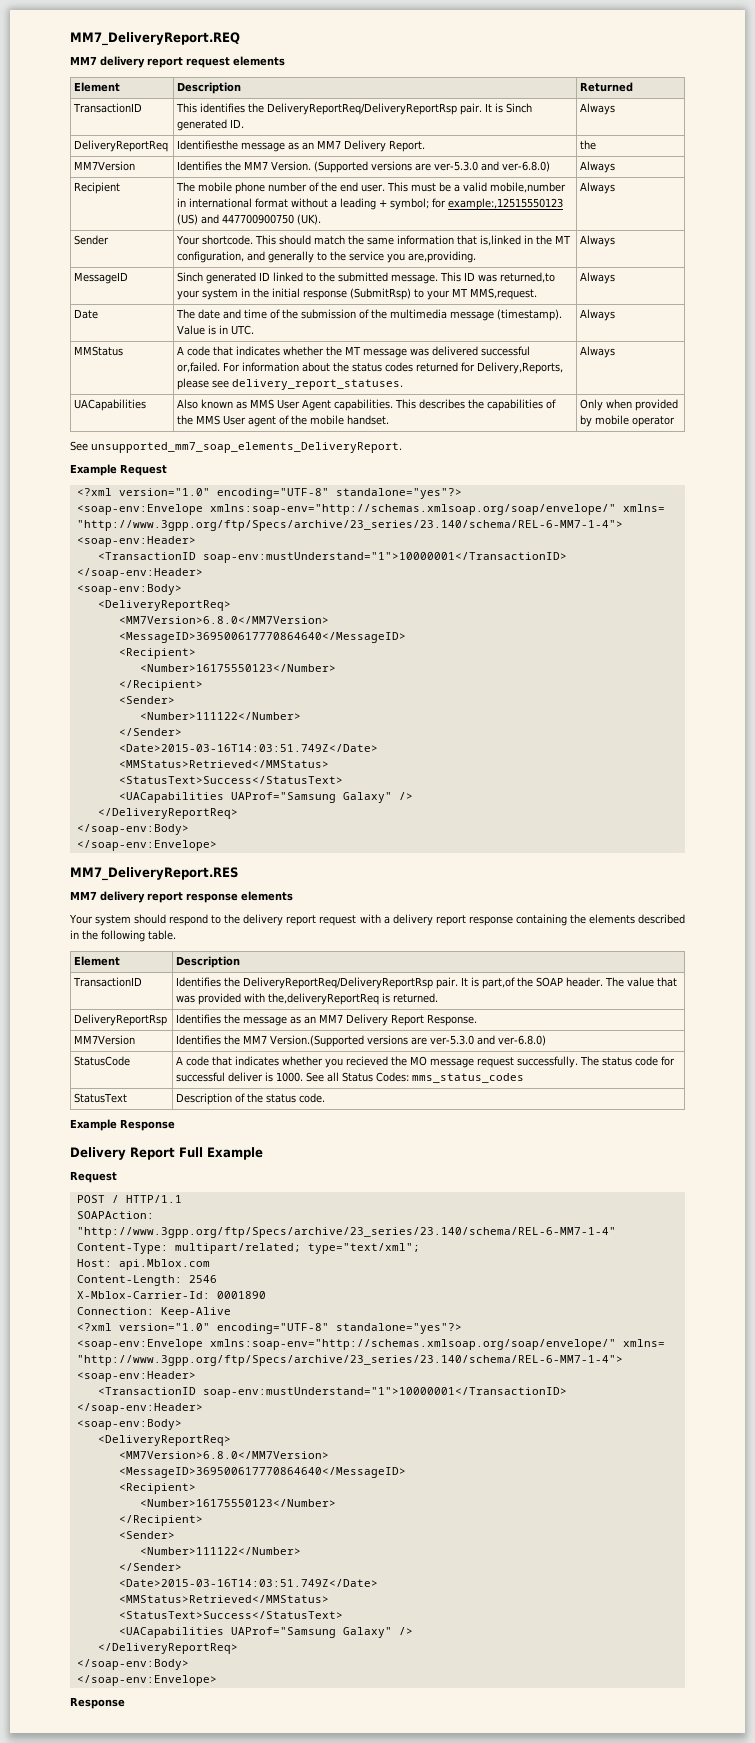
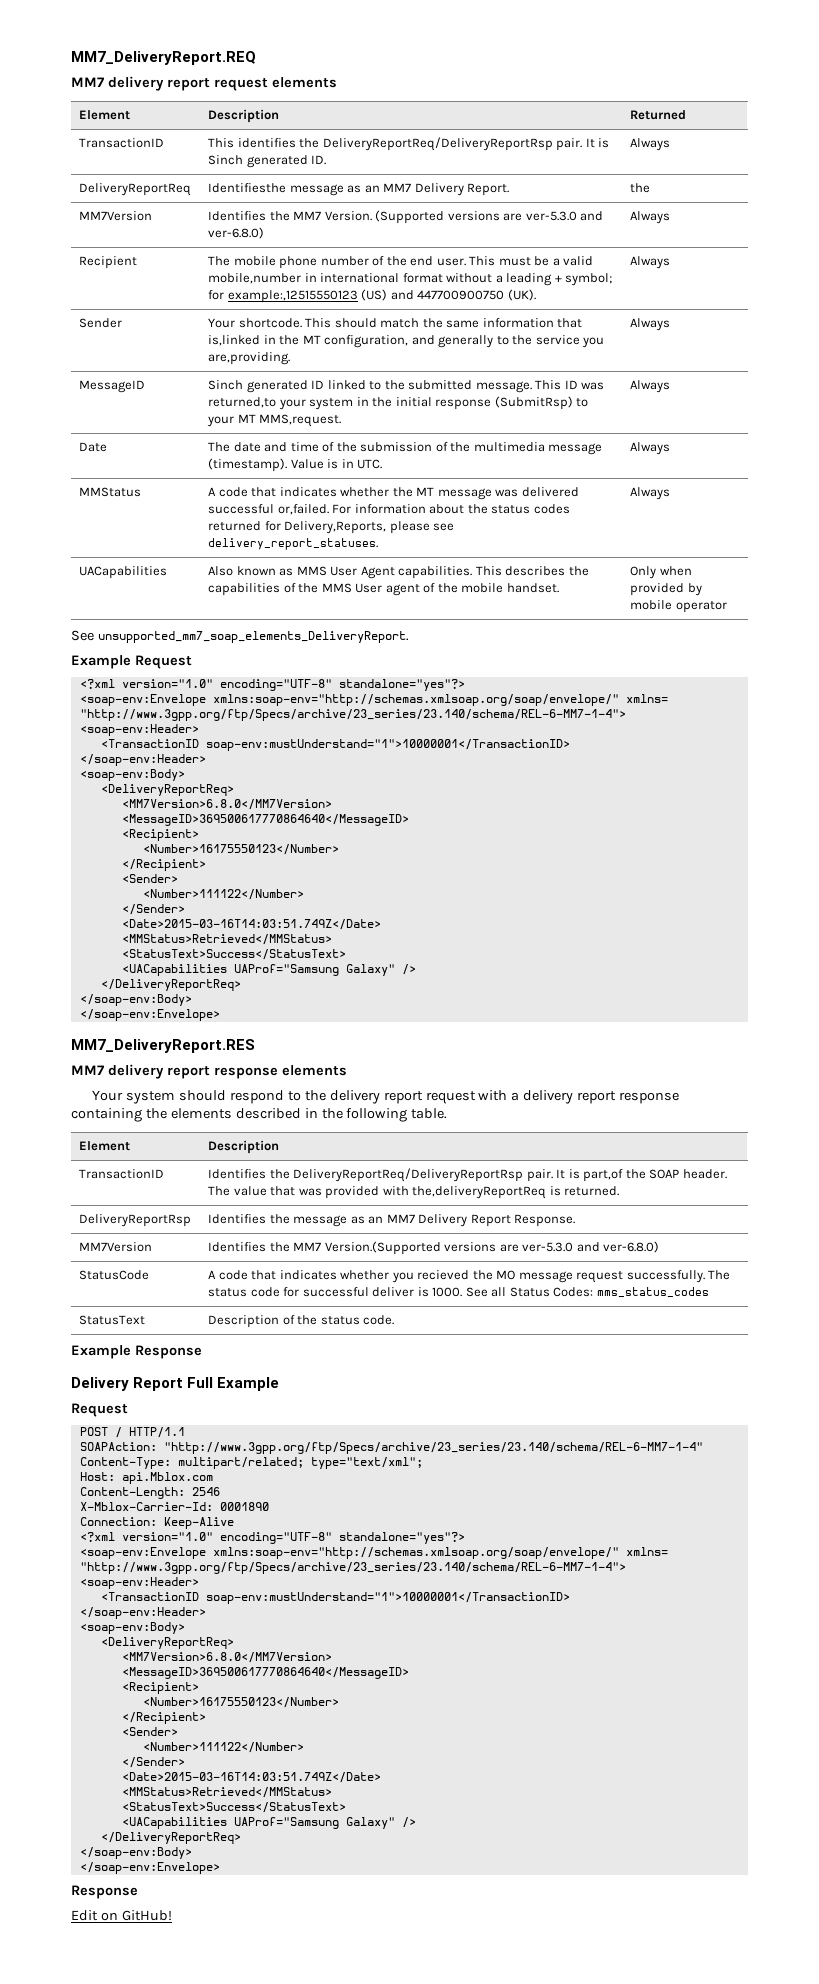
(125, 1703) none -> [71,1910,172,1921] // Edit on GitHub!

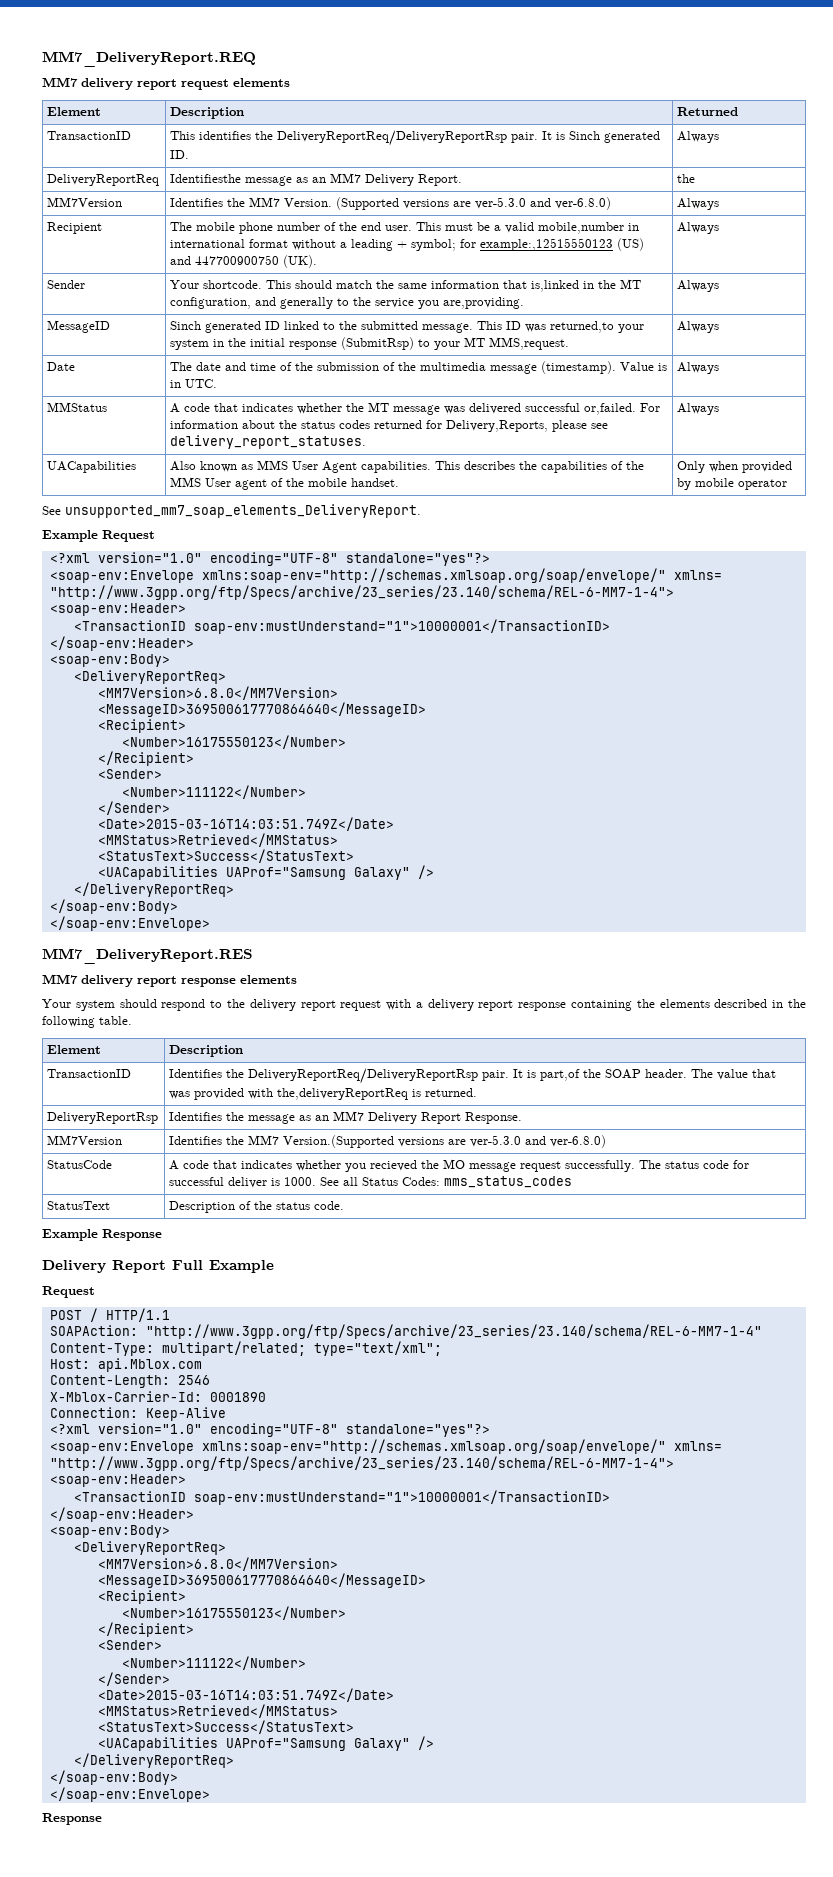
[71,1910,172,1921] // Edit on GitHub! -> (102, 1819) none

